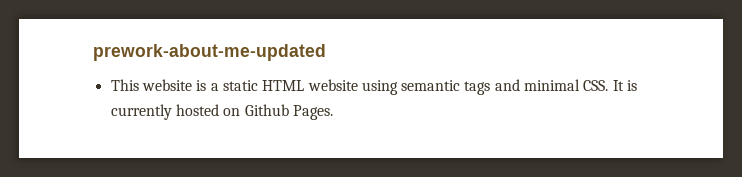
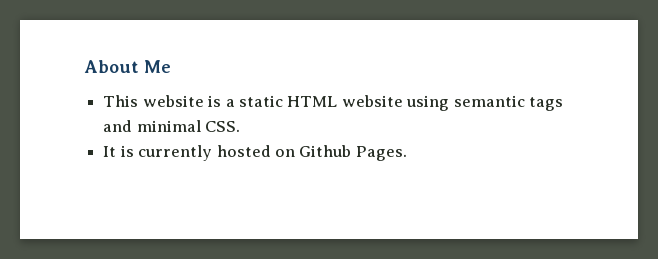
[93,44,326,61] prework-about-me-updated -> [84,60,171,73] About Me
(609, 85) none -> (241, 126) //

